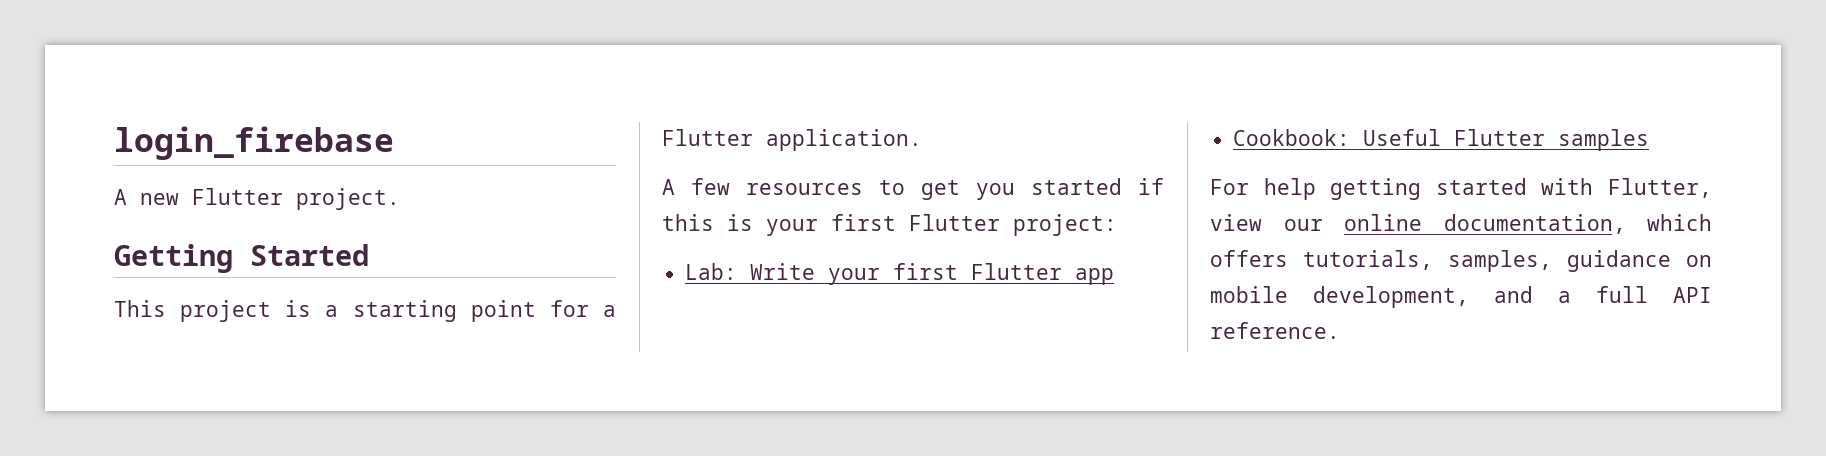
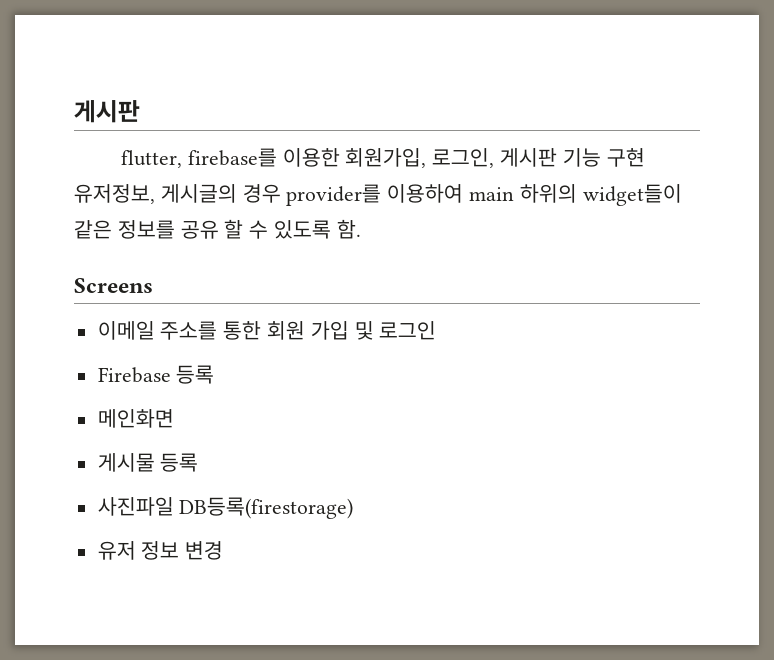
[114,126,394,160] [114,188,400,210] [114,244,369,273] [114,300,616,322] [662,129,922,151] [662,178,1164,200] [662,214,1117,236] [685,263,1115,285] [1233,129,1650,151] [1210,178,1712,200] [1210,214,1712,234] [1210,250,1712,272] [1210,286,1712,308] [1210,322,1340,339] login_firebase // A new Flutter project. // Getting Started // This project is a starting point for a Flutter application. // A few resources to get you started if this is your first Flutter project: // Lab: Write your first Flutter app // Cookbook: Useful Flutter samples // For help getting started with Flutter, view our online documentation, which offers tutorials, samples, guidance on mobile development, and a full API reference. -> [74,100,140,123] [121,148,645,168] [74,184,682,206] [74,219,361,239] [74,278,153,293] [97,321,437,340] [97,365,215,384] [97,409,174,428] [97,453,199,472] [97,497,354,519] [97,541,224,560] 게시판 // flutter, firebase를 이용한 회원가입, 로그인, 게시판 기능 구현 유저정보, 게시글의 경우 provider를 이용하여 main 하위의 widget들이 같은 정보를 공유 할 수 있도록 함. // Screens // 이메일 주소를 통한 회원 가입 및 로그인 // Firebase 등록 // 메인화면 // 게시물 등록 // 사진파일 DB등록(firestorage) // 유저 정보 변경

